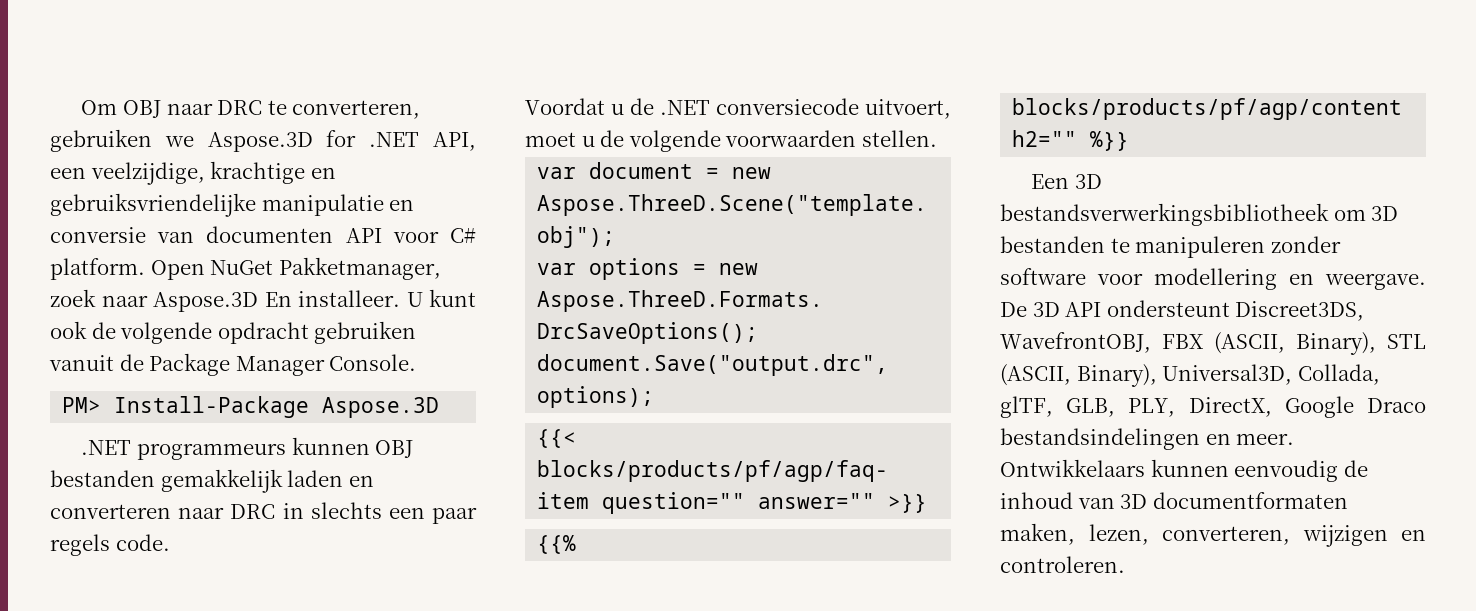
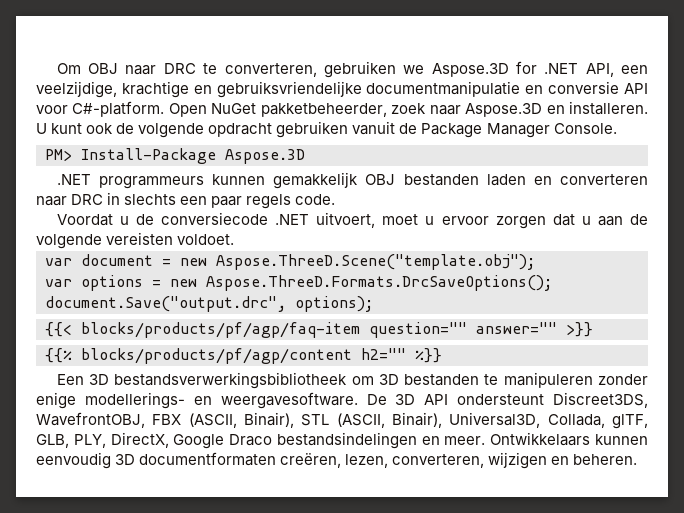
[261,194,384,216] manipulatie -> [366,81,521,97] documentmanipulatie
[157,226,476,243] [50,258,145,280] van documenten API voor C# platform. -> [624,83,648,94] [36,101,165,117] API voor C#-platform.
[278,257,441,280] Pakketmanager, -> [260,103,387,117] pakketbeheerder,
[264,290,400,307] En installeer. -> [546,101,648,115] en installeren.
(370, 446) none -> [273,172,359,189] gemakkelijk
[160,469,283,493] gemakkelijk -> (479, 180) none
[660,98,859,115] .NET conversiecode -> [161,212,310,225] conversiecode .NET
[600,130,937,152] de volgende voorwaarden stellen. -> [441,214,648,229] [36,232,235,249] ervoor zorgen dat u aan de volgende vereisten voldoet.
[1000,268,1426,290] software voor modellering en weergave. -> [36,392,358,409] enige modellerings- en weergavesoftware.
[1296,332,1376,355] Binary), -> [244,412,294,428] Binair),
[1076,364,1157,387] Binary), -> [391,412,442,428] Binair),
[1343,460,1368,477] [1000,492,1115,509] de inhoud van -> (111, 460) none
[1000,523,1075,545] maken, -> [280,453,342,468] creëren,
[1000,556,1125,573] controleren. -> [573,454,638,465] beheren.

